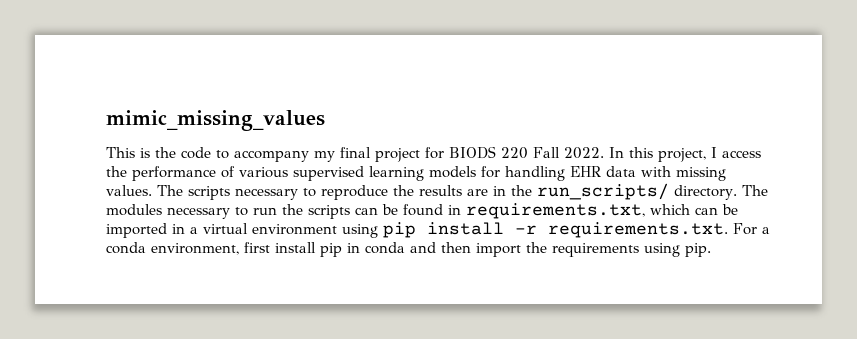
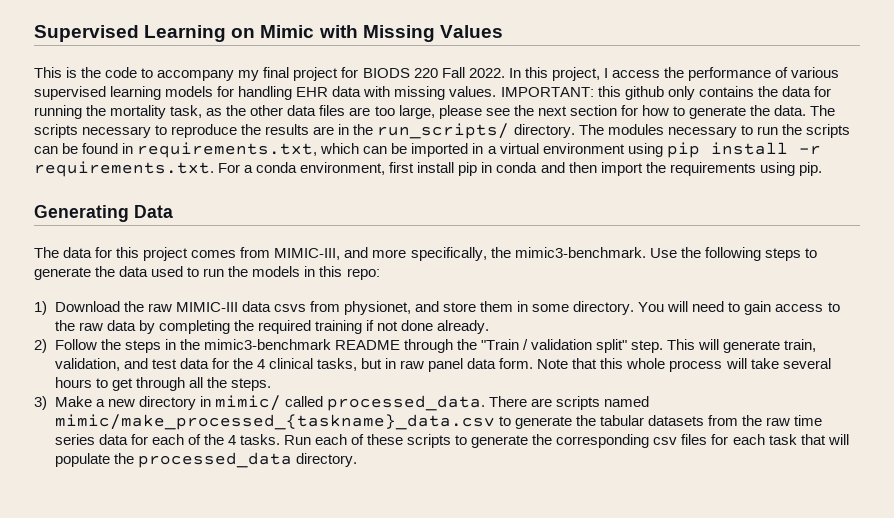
[106,110,325,131] mimic_missing_values -> [34,25,503,42] Supervised Learning on Mimic with Missing Values
(152, 190) none -> [500,86,831,100] [34,105,807,119] IMPORTANT: this github only contains the data for running the mortality task, as the other data files are too large, please see the next section for how to generate the data.
(711, 250) none -> [34,205,173,222] [34,247,817,261] [34,266,380,280] [34,301,840,315] [54,320,490,334] [34,339,817,353] [54,358,831,372] [54,377,271,391] [34,395,650,411] [54,414,822,430] [54,434,849,448] [54,452,357,468] // Generating Data // The data for this project comes from MIMIC-III, and more specifically, the mimic3-benchmark. Use the following steps to generate the data used to run the models in this repo: // 1) Download the raw MIMIC-III data csvs from physionet, and store them in some directory. You will need to gain access to the raw data by completing the required training if not done already. // 2) Follow the steps in the mimic3-benchmark README through the "Train / validation split" step. This will generate train, validation, and test data for the 4 clinical tasks, but in raw panel data form. Note that this whole process will take several hours to get through all the steps. // 3) Make a new directory in mimic/ called processed_data. There are scripts named mimic/make_processed_{taskname}_data.csv to generate the tabular datasets from the raw time series data for each of the 4 tasks. Run each of these scripts to generate the corresponding csv files for each task that will populate the processed_data directory.

